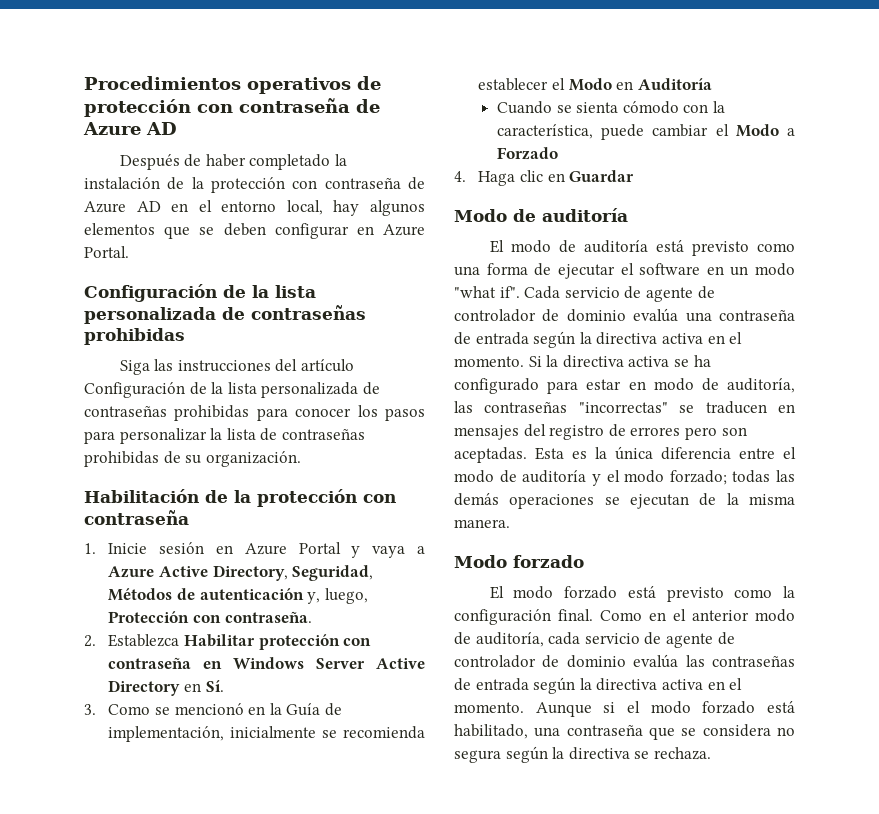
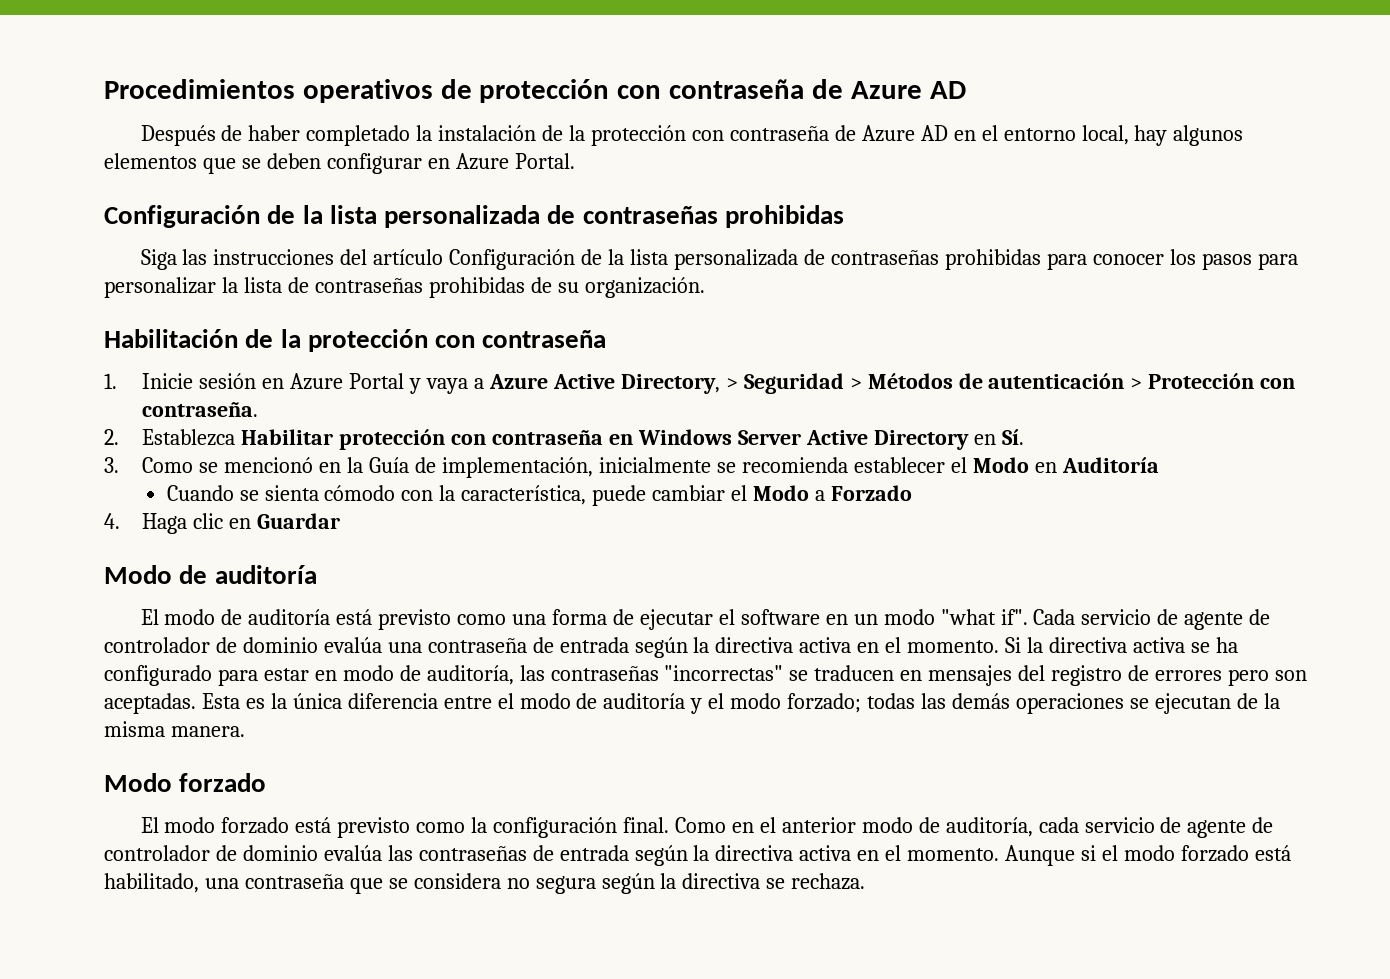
[292,565,374,581] Seguridad, -> [725,373,862,394] > Seguridad >
[307,588,368,604] y, luego, -> [1130,378,1143,389] >

